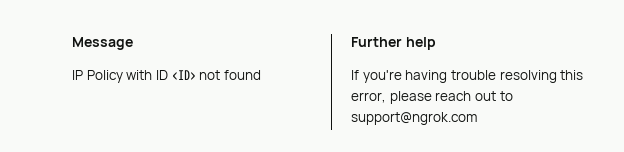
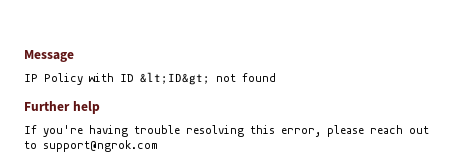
[171,70,196,80] <ID> -> [140,72,210,85] &lt;ID&gt;

